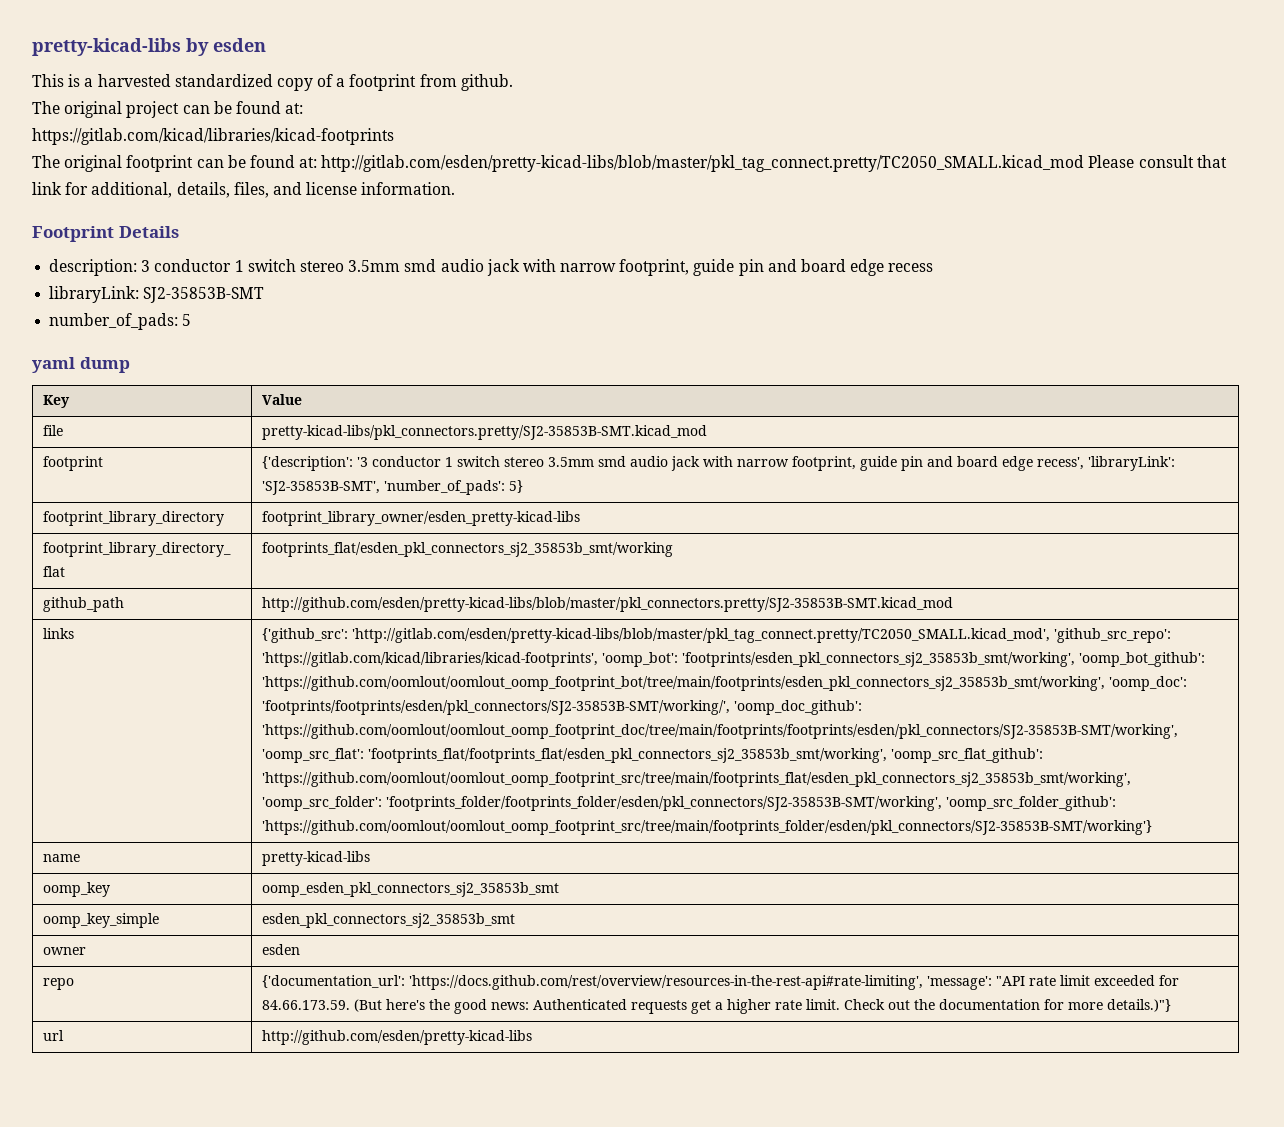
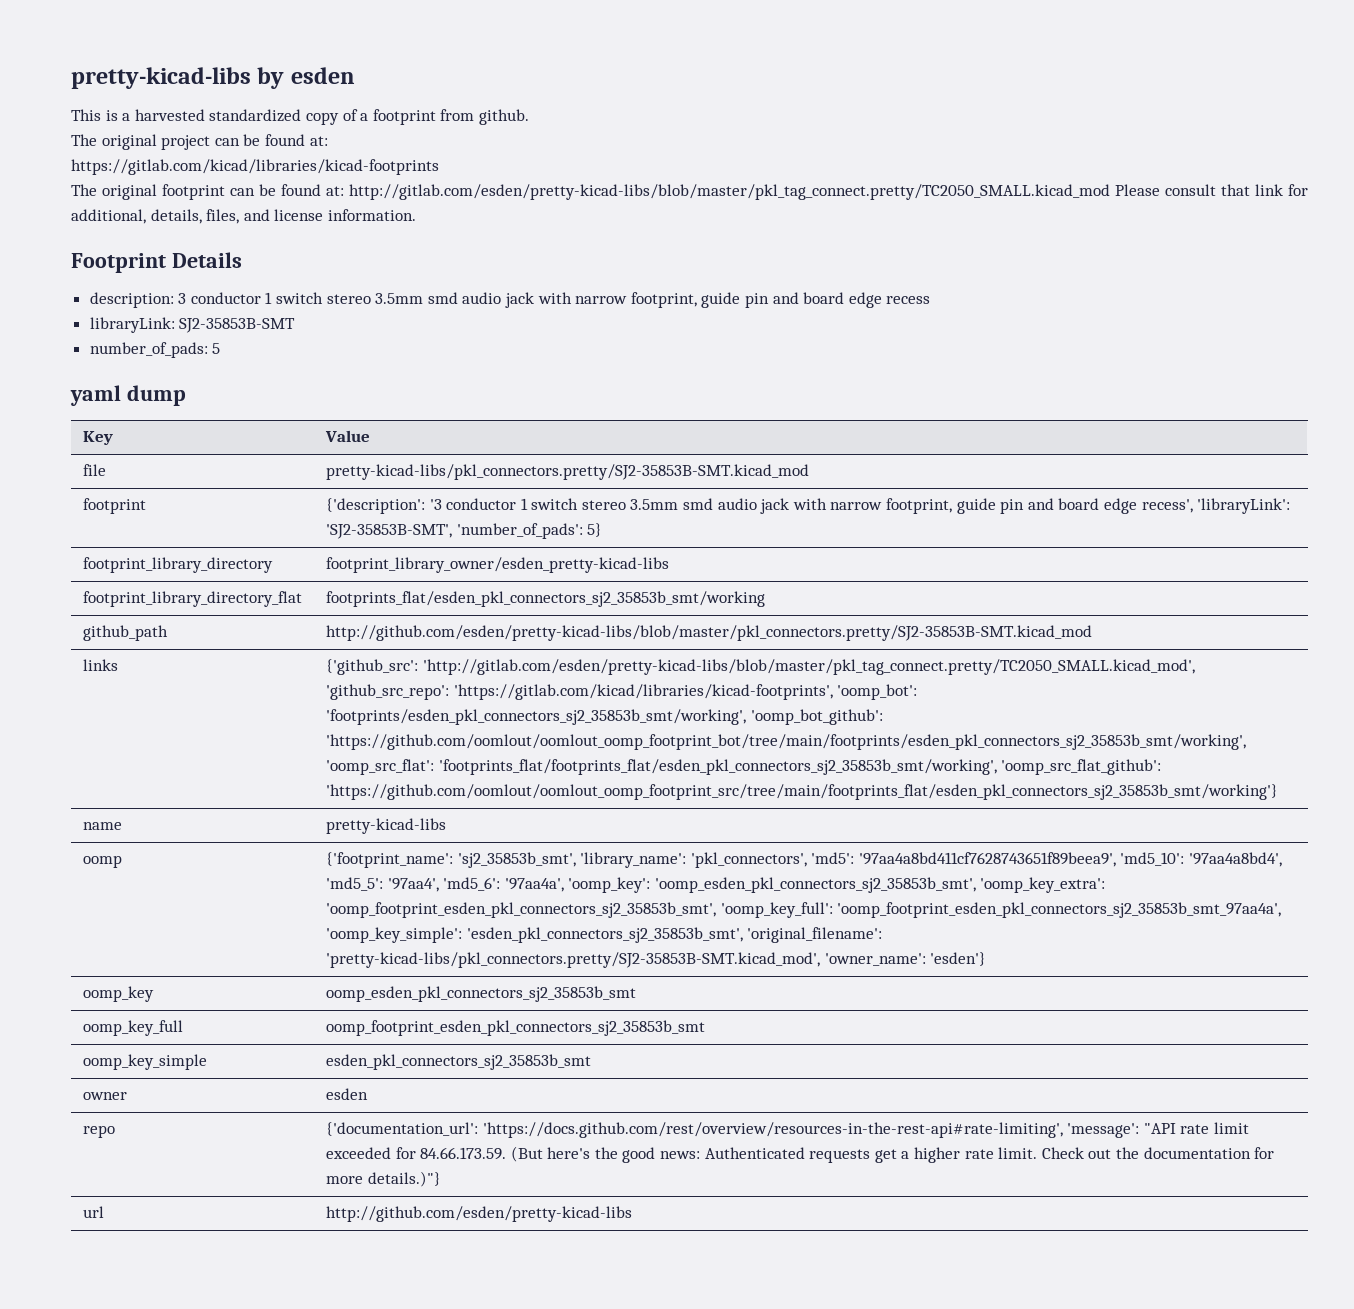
[1108,676,1187,691] [261,700,862,715] [261,724,1178,739] [261,748,1043,763] [261,772,1131,787] [261,796,1116,811] [261,820,1152,835] [42,854,80,862] [261,851,370,866] 'oomp_doc': 'footprints/footprints/esden/pkl_connectors/SJ2-35853B-SMT/working/', 'oomp_doc_github': 'https://github.com/oomlout/oomlout_oomp_footprint_doc/tree/main/footprints/footprints/esden/pkl_connectors/SJ2-35853B-SMT/working', 'oomp_src_flat': 'footprints_flat/footprints_flat/esden_pkl_connectors_sj2_35853b_smt/working', 'oomp_src_flat_github': 'https://github.com/oomlout/oomlout_oomp_footprint_src/tree/main/footprints_flat/esden_pkl_connectors_sj2_35853b_smt/working', 'oomp_src_folder': 'footprints_folder/footprints_folder/esden/pkl_connectors/SJ2-35853B-SMT/working', 'oomp_src_folder_github': 'https://github.com/oomlout/oomlout_oomp_footprint_src/tree/main/footprints_folder/esden/pkl_connectors/SJ2-35853B-SMT/working'} // name | pretty-kicad-libs -> [325,759,1162,775] [325,784,1278,800] [82,822,122,830] [325,818,446,834] [82,855,122,868] [325,852,1283,868] [325,877,1106,893] [325,902,1282,918] [325,927,883,943] [325,952,987,968] 'oomp_src_flat': 'footprints_flat/footprints_flat/esden_pkl_connectors_sj2_35853b_smt/working', 'oomp_src_flat_github': 'https://github.com/oomlout/oomlout_oomp_footprint_src/tree/main/footprints_flat/esden_pkl_connectors_sj2_35853b_smt/working'} // name | pretty-kicad-libs // oomp | {'footprint_name': 'sj2_35853b_smt', 'library_name': 'pkl_connectors', 'md5': '97aa4a8bd411cf7628743651f89beea9', 'md5_10': '97aa4a8bd4', 'md5_5': '97aa4', 'md5_6': '97aa4a', 'oomp_key': 'oomp_esden_pkl_connectors_sj2_35853b_smt', 'oomp_key_extra': 'oomp_footprint_esden_pkl_connectors_sj2_35853b_smt', 'oomp_key_full': 'oomp_footprint_esden_pkl_connectors_sj2_35853b_smt_97aa4a', 'oomp_key_simple': 'esden_pkl_connectors_sj2_35853b_smt', 'original_filename': 'pretty-kicad-libs/pkl_connectors.pretty/SJ2-35853B-SMT.kicad_mod', 'owner_name': 'esden'}
(559, 889) none -> [82,1020,183,1036] [325,1020,705,1036] // oomp_key_full | oomp_footprint_esden_pkl_connectors_sj2_35853b_smt

